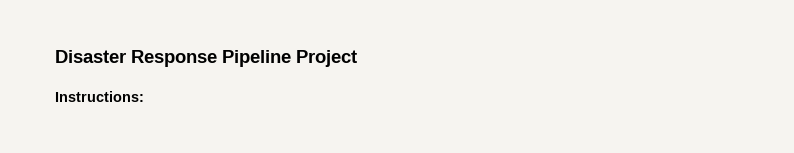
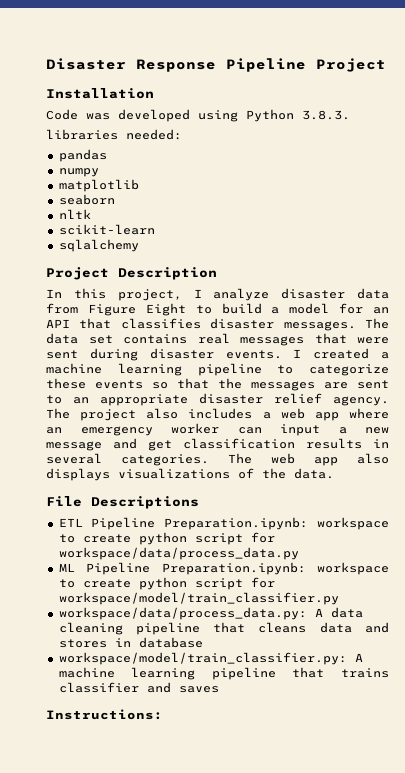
(357, 58) none -> [46,88,154,99] [46,109,350,122] [46,129,182,140] [58,149,107,162] [58,168,99,177] [58,179,139,192] [58,194,115,205] [58,209,91,219] [58,224,155,235] [58,239,139,252] [46,267,217,280] [46,288,390,301] [46,303,389,316] [46,318,389,331] [46,333,389,346] [46,348,389,361] [46,363,389,376] [46,378,389,391] [46,393,389,406] [46,408,389,421] [46,423,389,436] [46,438,389,451] [46,453,389,466] [46,468,334,481] [46,496,199,509] [58,517,390,530] [58,532,275,545] [58,547,299,560] [58,562,389,575] [58,577,275,590] [58,592,339,605] [58,607,363,620] [58,622,389,635] [58,637,203,648] [58,652,363,665] [58,667,389,680] [58,682,219,693] // Installation // Code was developed using Python 3.8.3. // libraries needed: // pandas // numpy // matplotlib // seaborn // nltk // scikit-learn // sqlalchemy // Project Description // In this project, I analyze disaster data from Figure Eight to build a model for an API that classifies disaster messages. The data set contains real messages that were sent during disaster events. I created a machine learning pipeline to categorize these events so that the messages are sent to an appropriate disaster relief agency. The project also includes a web app where an emergency worker can input a new message and get classification results in several categories. The web app also displays visualizations of the data. // File Descriptions // ETL Pipeline Preparation.ipynb: workspace to create python script for workspace/data/process_data.py // ML Pipeline Preparation.ipynb: workspace to create python script for workspace/model/train_classifier.py // workspace/data/process_data.py: A data cleaning pipeline that cleans data and stores in database // workspace/model/train_classifier.py: A machine learning pipeline that trains classifier and saves

